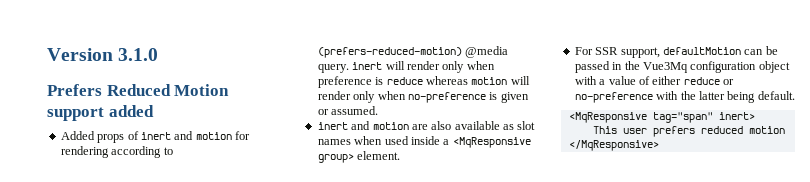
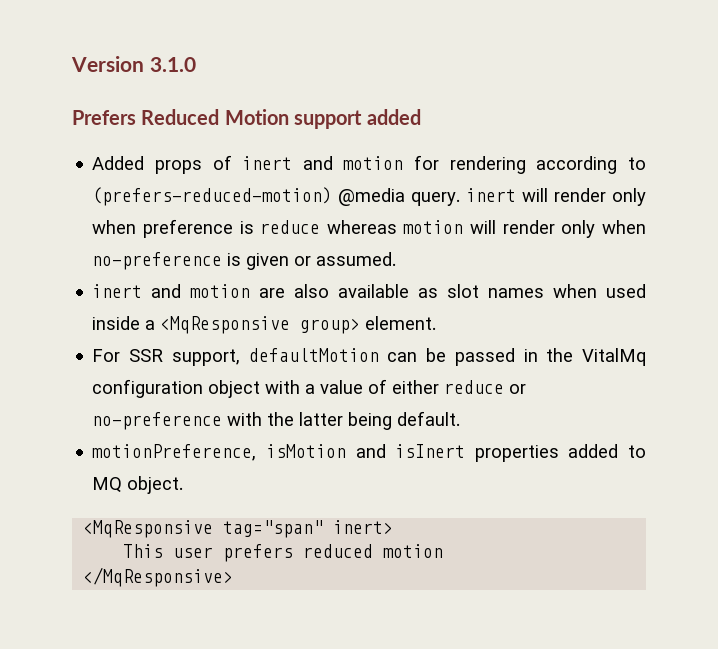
[642,62,688,73] Vue3Mq -> [582,348,646,366] VitalMq
(795, 95) none -> [92,444,646,462] [92,476,184,494] // motionPreference, isMotion and isInert properties added to MQ object.

